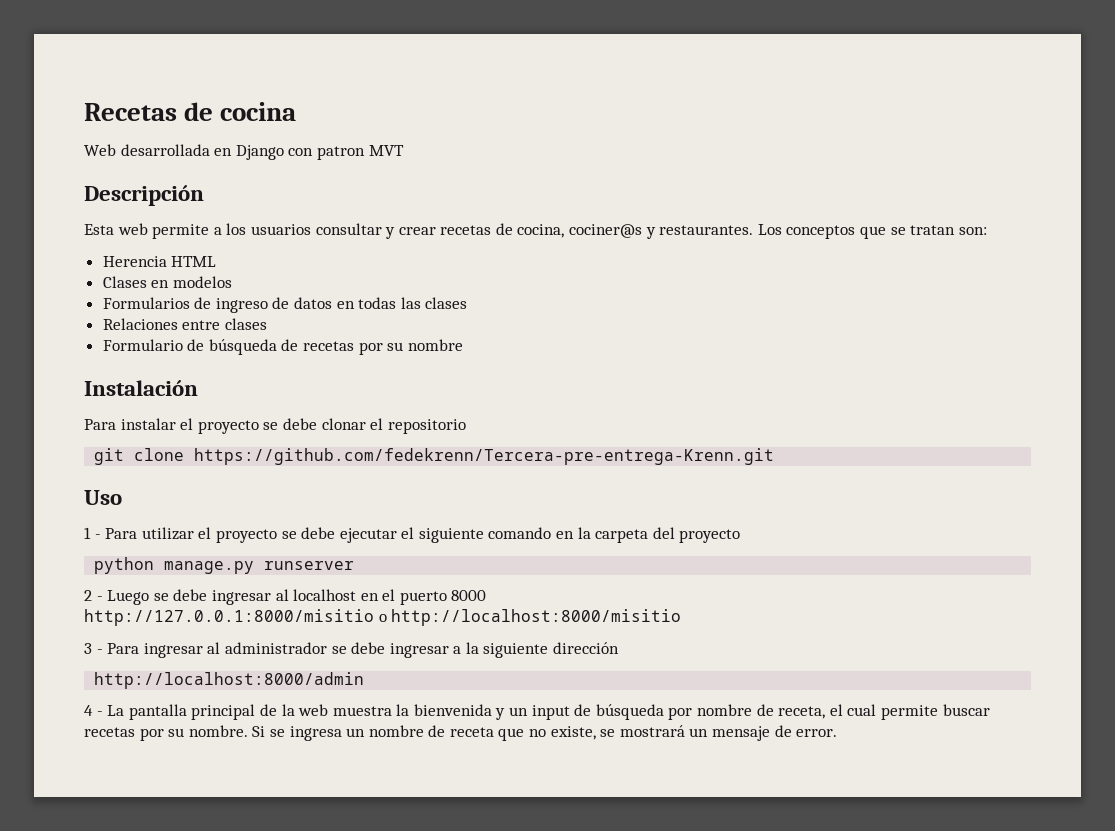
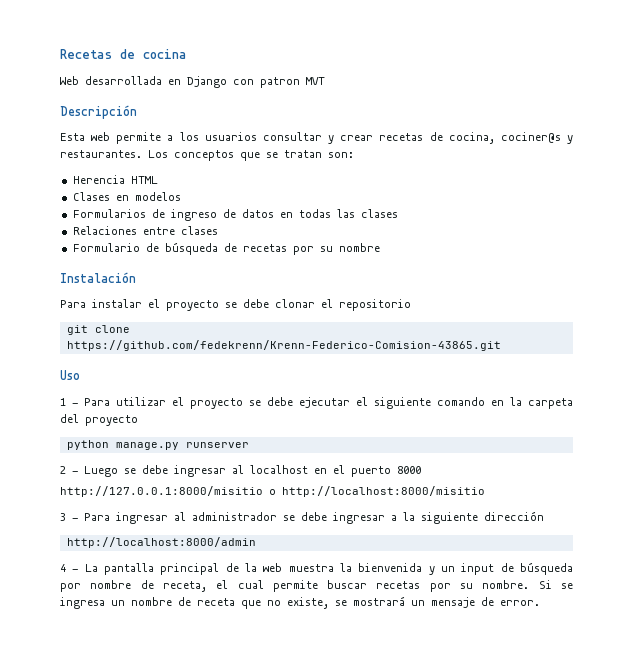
[194,448,775,465] https://github.com/fedekrenn/Tercera-pre-entrega-Krenn.git -> [66,340,501,351] https://github.com/fedekrenn/Krenn-Federico-Comision-43865.git

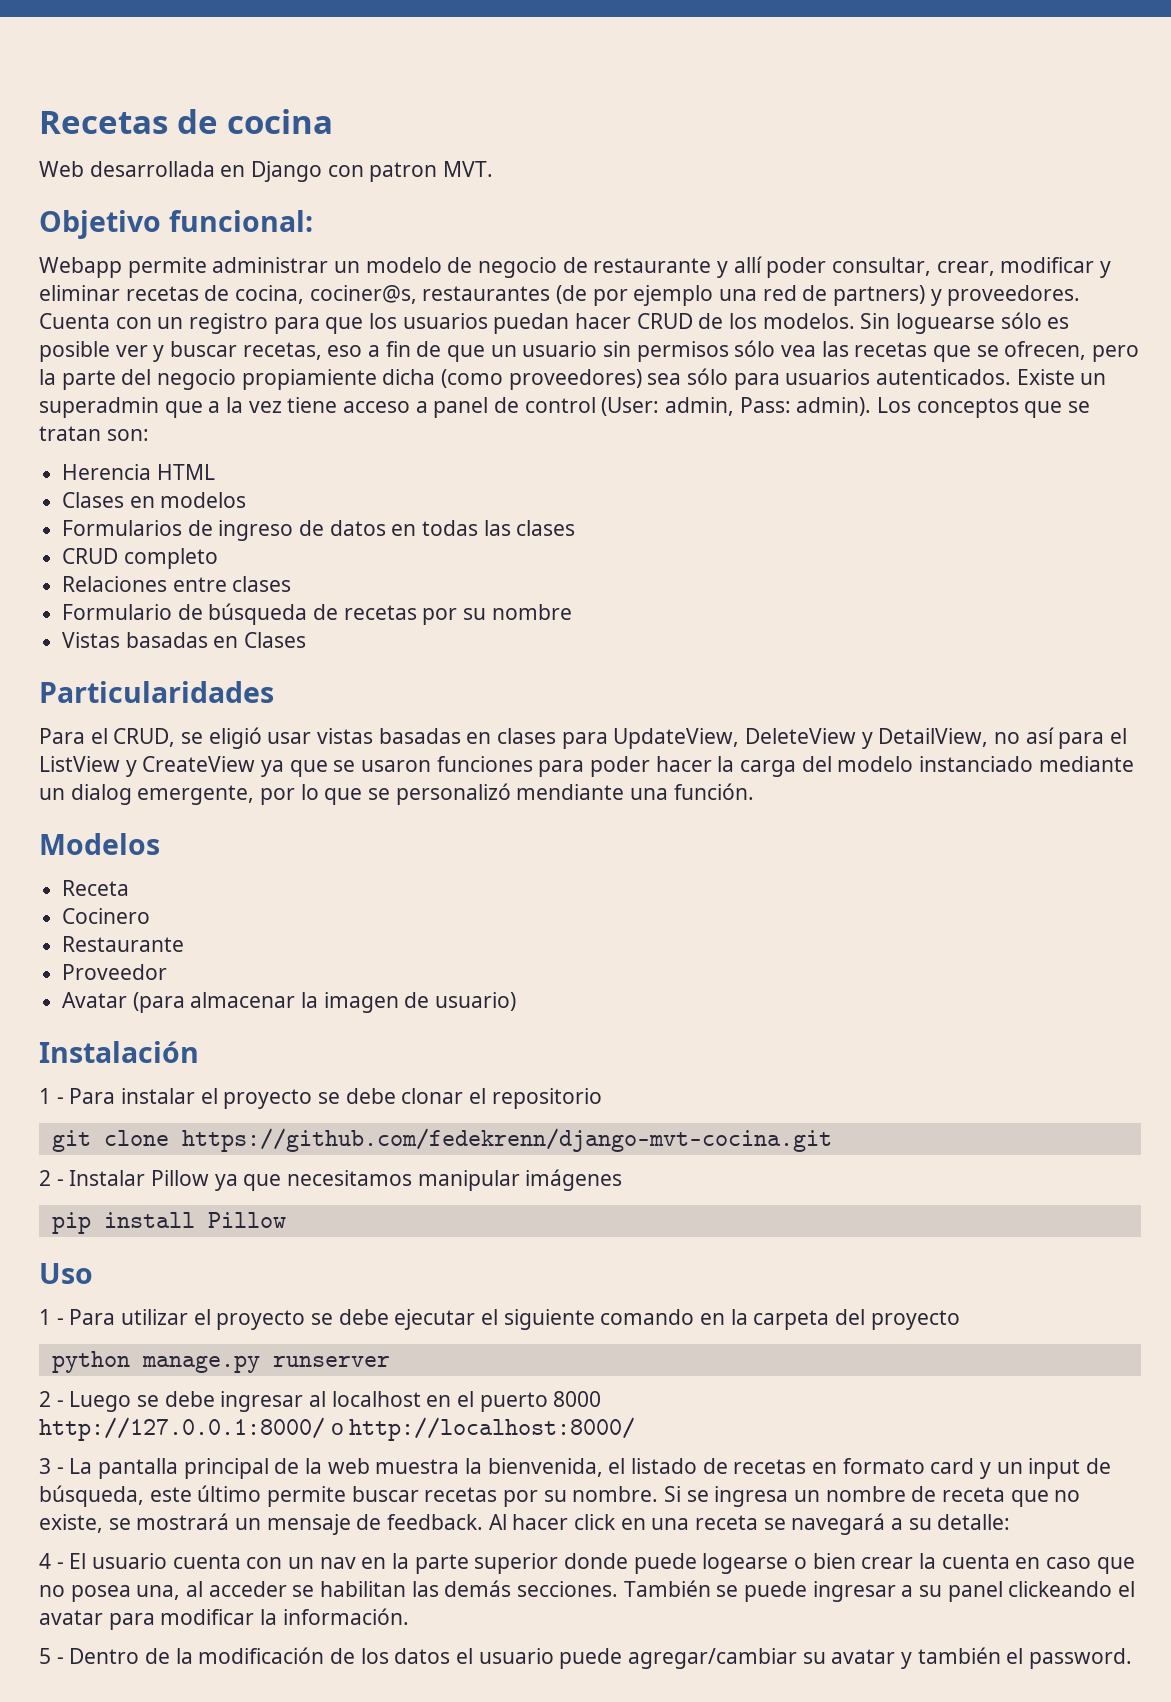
[306,77,325,85] [60,105,137,119] [60,132,573,144] [60,150,142,158] MVT // Descripción // Esta web permite a los usuarios consultar y crear recetas de cocina, cociner@s y restaurantes. -> [443,161,494,177] [39,210,313,239] [39,256,1112,278] [39,285,1081,306] [39,312,1070,334] [39,340,1140,362] [39,368,1107,390] [39,397,872,418] MVT. // Objetivo funcional: // Webapp permite administrar un modelo de negocio de restaurante y allí poder consultar, crear, modificar y eliminar recetas de cocina, cociner@s, restaurantes (de por ejemplo una red de partners) y proveedores. Cuenta con un registro para que los usuarios puedan hacer CRUD de los modelos. Sin loguearse sólo es posible ver y buscar recetas, eso a fin de que un usuario sin permisos sólo vea las recetas que se ofrecen, pero la parte del negocio propiamiente dicha (como proveedores) sea sólo para usuarios autenticados. Existe un superadmin que a la vez tiene acceso a panel de control (User: admin, Pass: admin).
(398, 213) none -> [62,548,218,569] // CRUD completo
(380, 247) none -> [62,632,307,648] [39,681,274,703] [39,727,1128,749] [39,756,1134,777] [39,783,754,805] [39,833,160,855] [62,880,130,896] [62,908,151,924] [62,936,185,952] [62,964,168,980] [62,992,517,1013] // Vistas basadas en Clases // Particularidades // Para el CRUD, se eligió usar vistas basadas en clases para UpdateView, DeleteView y DetailView, no así para el ListView y CreateView ya que se usaron funciones para poder hacer la carga del modelo instanciado mediante un dialog emergente, por lo que se personalizó mendiante una función. // Modelos // Receta // Cocinero // Restaurante // Proveedor // Avatar (para almacenar la imagen de usuario)
(136, 277) none -> [39,1088,64,1104] 1 -
[66,340,501,351] https://github.com/fedekrenn/Krenn-Federico-Comision-43865.git -> [181,1128,832,1152] [39,1169,623,1191] [51,1212,286,1234] https://github.com/fedekrenn/django-mvt-cocina.git // 2 - Instalar Pillow ya que necesitamos manipular imágenes // pip install Pillow
[60,486,485,497] http://127.0.0.1:8000/misitio o http://localhost:8000/misitio -> [39,1417,636,1441] http://127.0.0.1:8000/ o http://localhost:8000/
[84,511,544,524] [66,537,256,548] [60,564,79,572] Para ingresar al administrador se debe ingresar a la siguiente dirección // http://localhost:8000/admin // 4 - -> (64, 1470) none
[358,562,573,575] [60,580,264,592] bienvenida y un input de búsqueda por nombre de receta, el cual -> [487,1458,1112,1479] [39,1485,262,1507] bienvenida, el listado de recetas en formato card y un input de búsqueda, este último
[500,600,540,606] error. -> [387,1513,1011,1535] [39,1553,1135,1574] [39,1580,1136,1602] [39,1608,409,1630] [39,1647,1133,1669] feedback. Al hacer click en una receta se navegará a su detalle: // 4 - El usuario cuenta con un nav en la parte superior donde puede logearse o bien crear la cuenta en caso que no posea una, al acceder se habilitan las demás secciones. También se puede ingresar a su panel clickeando el avatar para modificar la información. // 5 - Dentro de la modificación de los datos el usuario puede agregar/cambiar su avatar y también el password.

